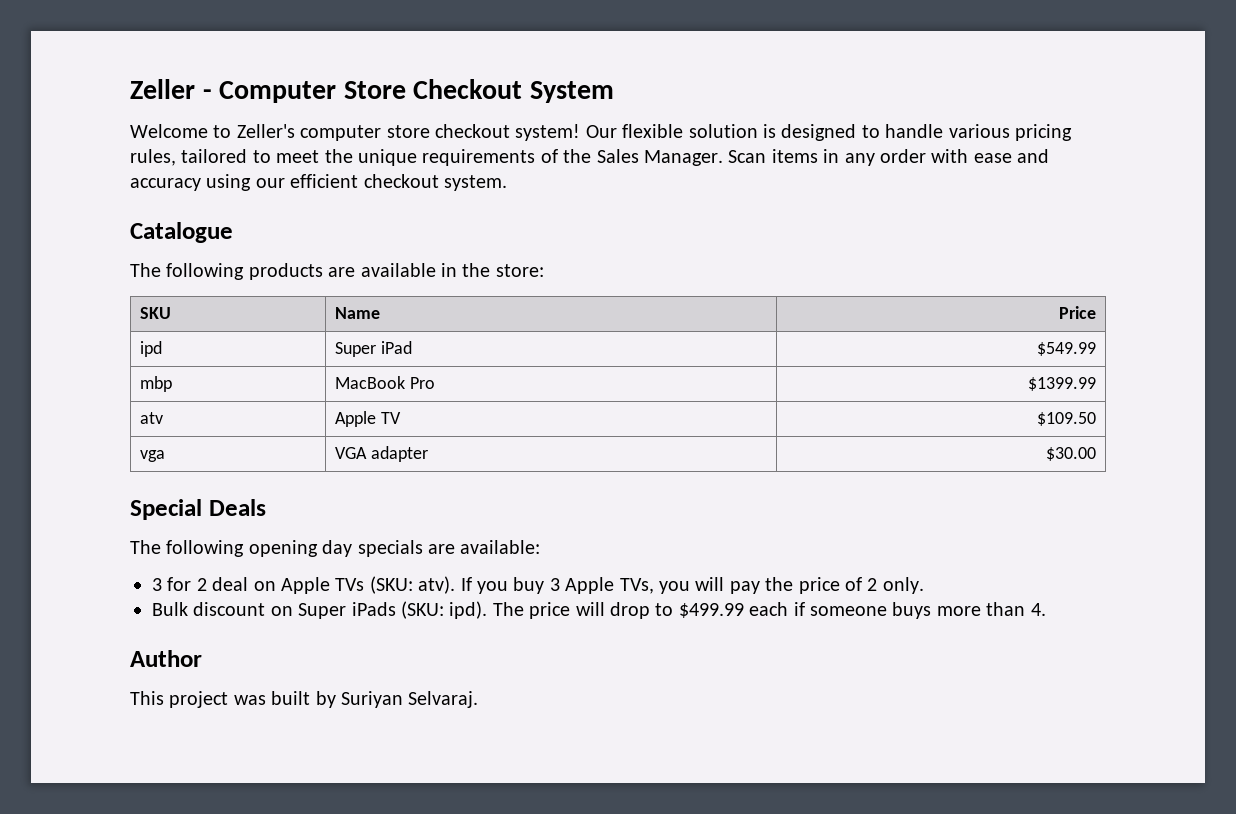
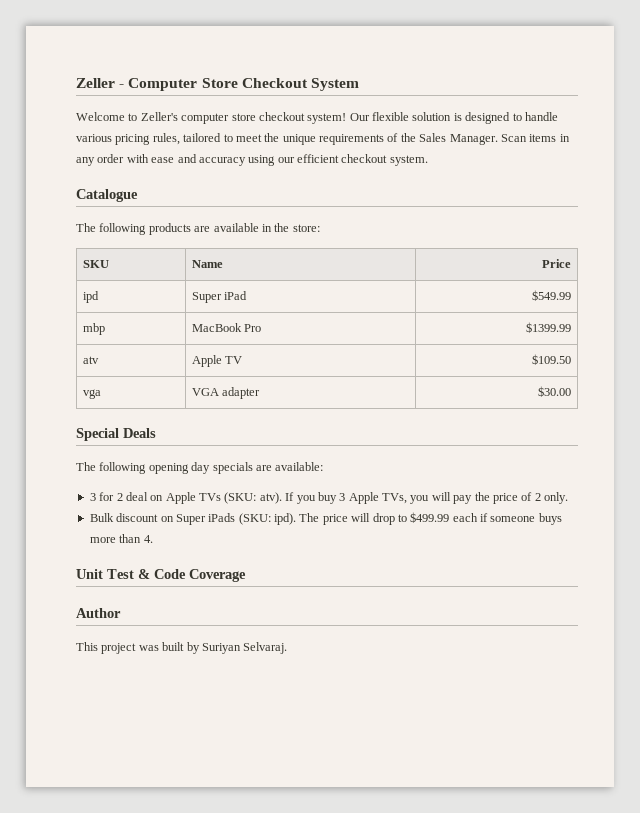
(1046, 609) none -> [76,569,246,582] // Unit Test & Code Coverage

